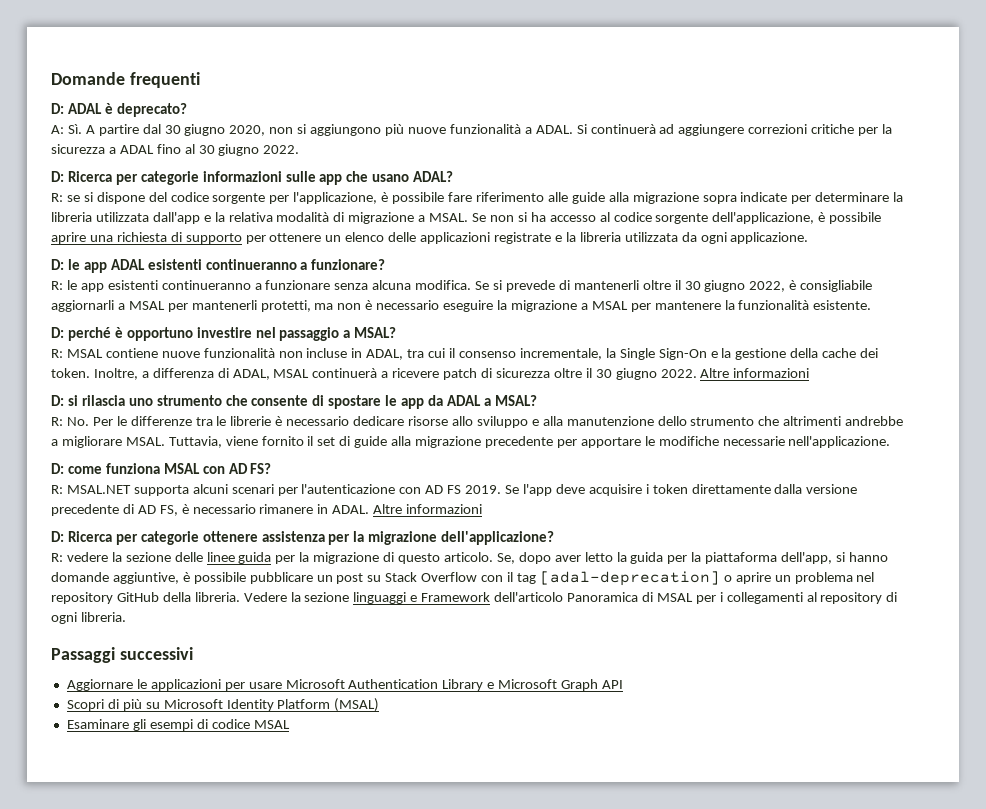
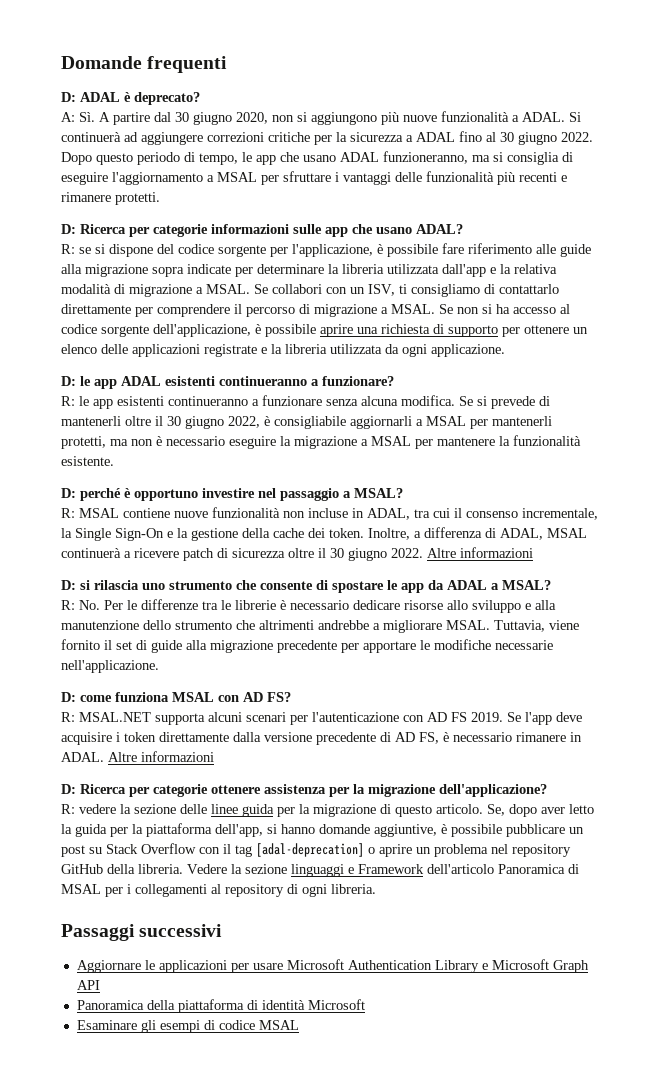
(300, 149) none -> [61,151,573,165] [61,171,567,185] [61,192,160,205] Dopo questo periodo di tempo, le app che usano ADAL funzioneranno, ma si consiglia di eseguire l'aggiornamento a MSAL per sfruttare i vantaggi delle funzionalità più recenti e rimanere protetti.
(487, 217) none -> [272,284,559,297] [61,304,453,317] collabori con un ISV, ti consigliamo di contattarlo direttamente per comprendere il percorso di migrazione a MSAL. Se
[66,698,380,712] Scopri di più su Microsoft Identity Platform (MSAL) -> [76,999,365,1013] Panoramica della piattaforma di identità Microsoft

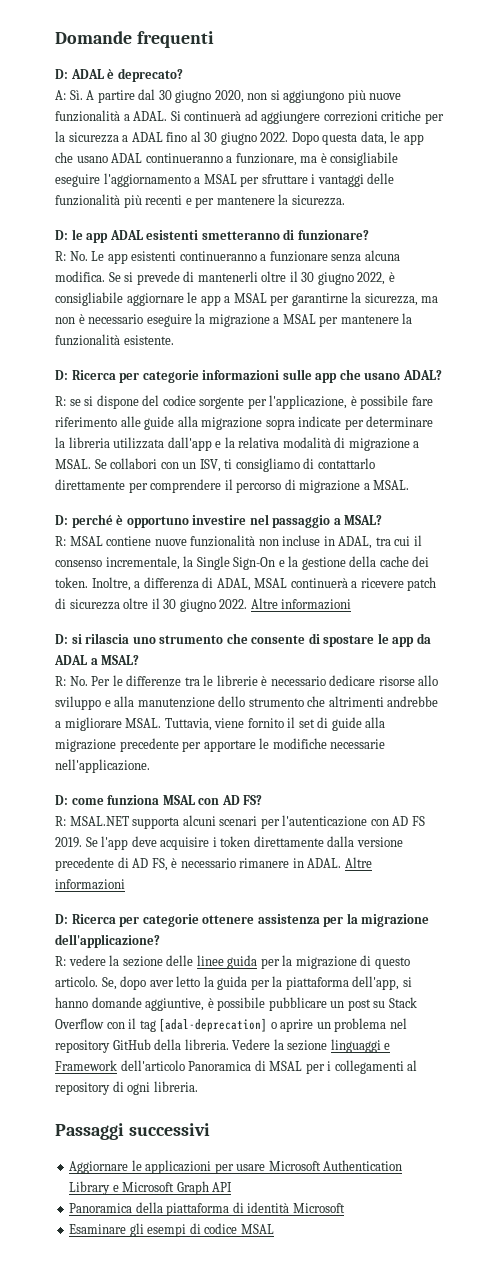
[96,152,238,165] questo periodo di tempo, -> [322,131,387,145] questa data,
[383,151,573,165] funzioneranno, ma si consiglia di -> [145,152,399,166] continueranno a funzionare, ma è consigliabile
[61,192,160,205] rimanere protetti. -> [195,194,345,208] [55,229,369,243] [55,250,400,264] [55,271,395,285] [55,292,439,306] [55,313,413,327] [55,334,174,346] per mantenere la sicurezza. // D: le app ADAL esistenti smetteranno di funzionare? // R: No. Le app esistenti continueranno a funzionare senza alcuna modifica. Se si prevede di mantenerli oltre il 30 giugno 2022, è consigliabile aggiornare le app a MSAL per garantirne la sicurezza, ma non è necessario eseguire la migrazione a MSAL per mantenere la funzionalità esistente.
[439,304,570,314] [61,324,588,337] [61,344,505,357] [61,376,394,389] [61,395,550,409] [61,416,552,429] [61,435,581,449] [61,456,114,466] Se non si ha accesso al codice sorgente dell'applicazione, è possibile aprire una richiesta di supporto per ottenere un elenco delle applicazioni registrate e la libreria utilizzata da ogni applicazione. // D: le app ADAL esistenti continueranno a funzionare? // R: le app esistenti continueranno a funzionare senza alcuna modifica. Se si prevede di mantenerli oltre il 30 giugno 2022, è consigliabile aggiornarli a MSAL per mantenerli protetti, ma non è necessario eseguire la migrazione a MSAL per mantenere la funzionalità esistente. -> (410, 485) none

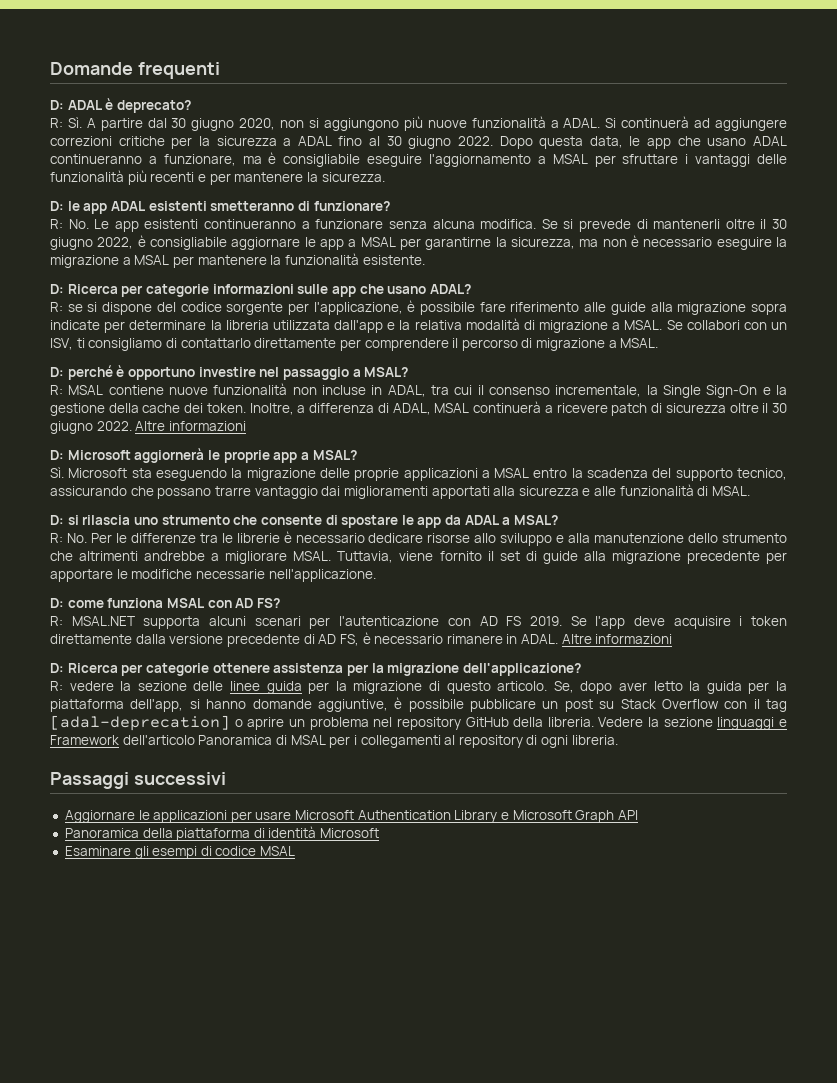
[55,90,66,100] A: -> [50,118,63,128] R:
(352, 604) none -> [50,448,357,463] [50,467,787,481] [50,484,751,499] // D: Microsoft aggiornerà le proprie app a MSAL? // Sì. Microsoft sta eseguendo la migrazione delle proprie applicazioni a MSAL entro la scadenza del supporto tecnico, assicurando che possano trarre vantaggio dai miglioramenti apportati alla sicurezza e alle funzionalità di MSAL.

